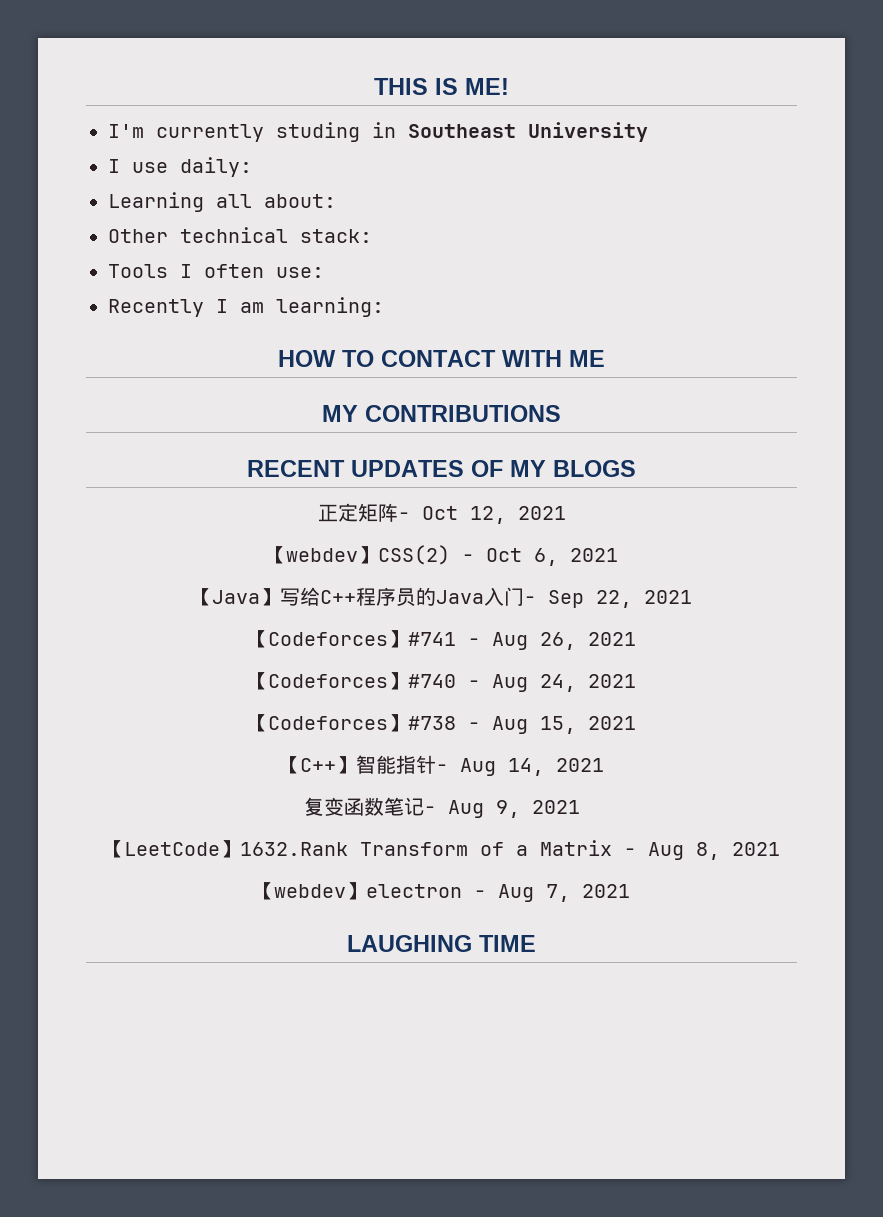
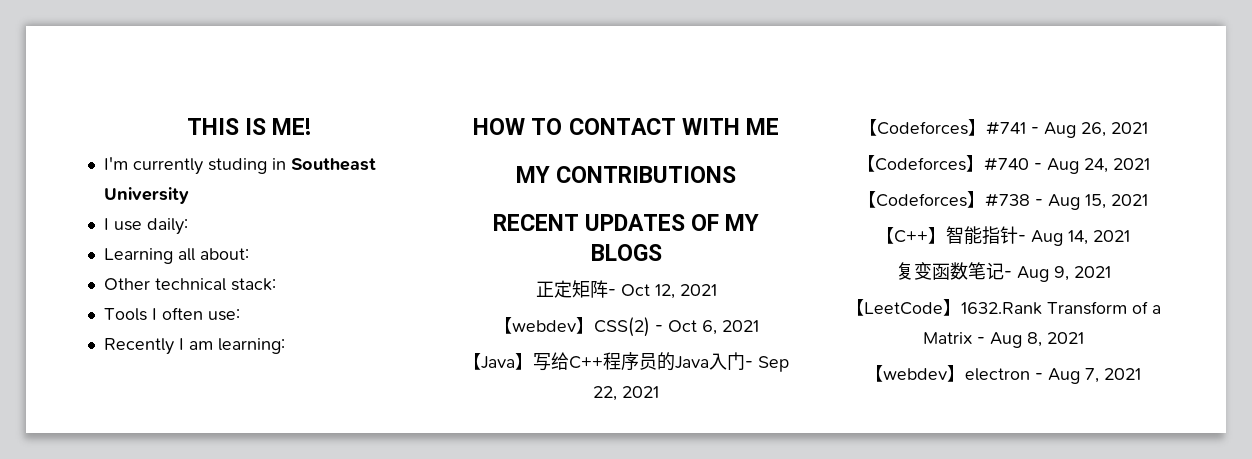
[347,935,536,952] // LAUGHING TIME -> (1141, 374) none

